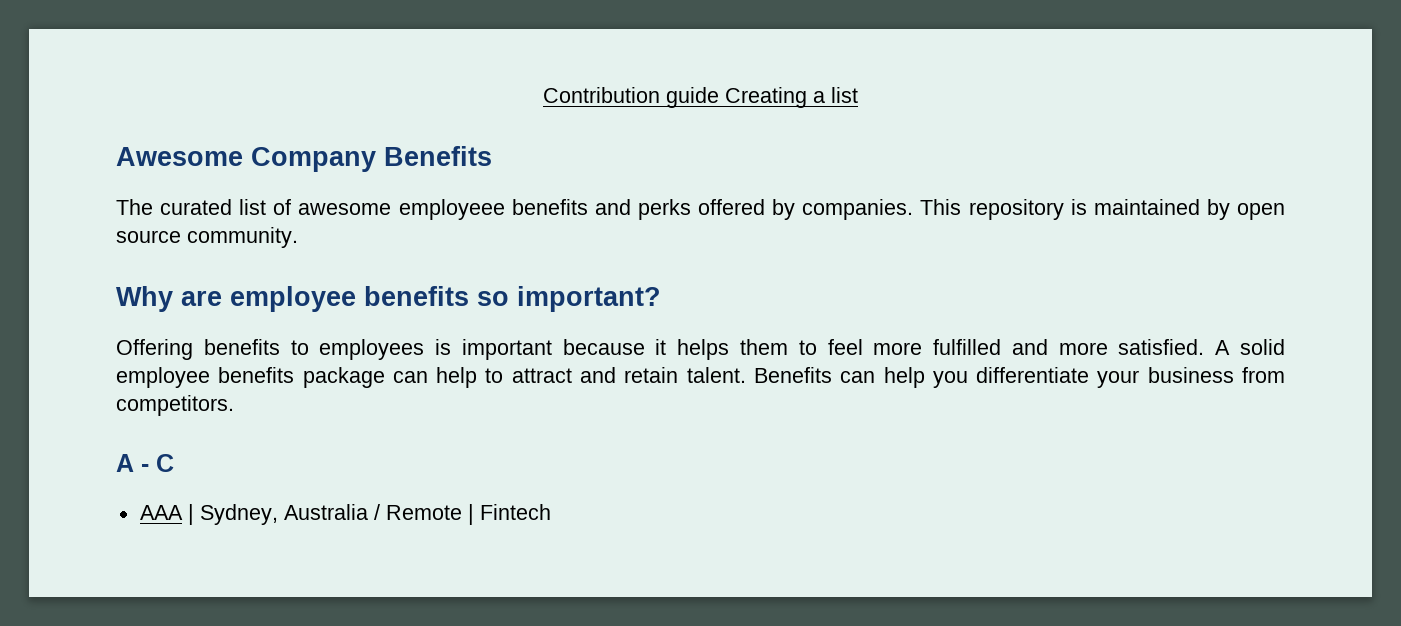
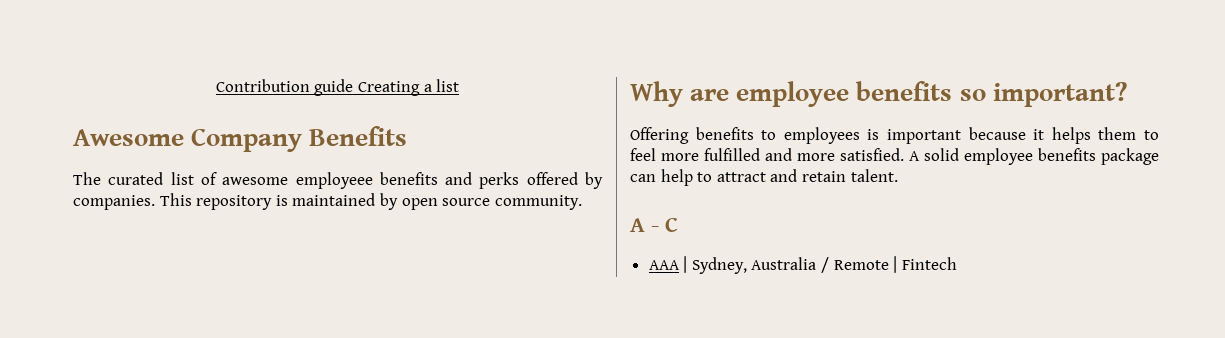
[753,367,1285,388] [116,395,234,416] Benefits can help you differentiate your business from competitors. -> (898, 175) none

